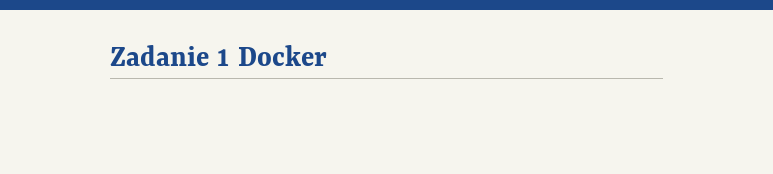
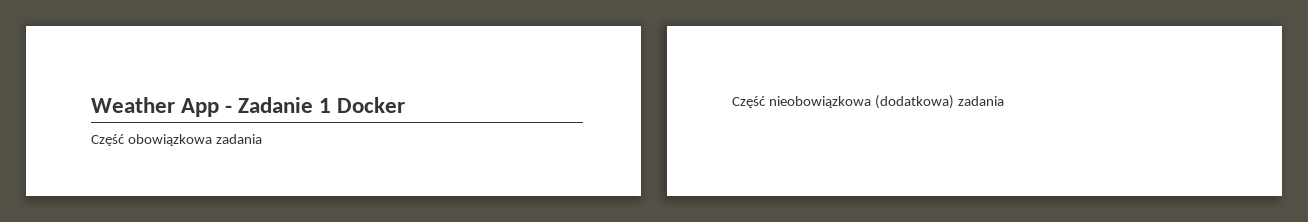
(110, 55) none -> [91,97,233,117] Weather App -
(327, 55) none -> [91,134,262,146] [732,95,1004,109] // Część obowiązkowa zadania // Część nieobowiązkowa (dodatkowa) zadania

